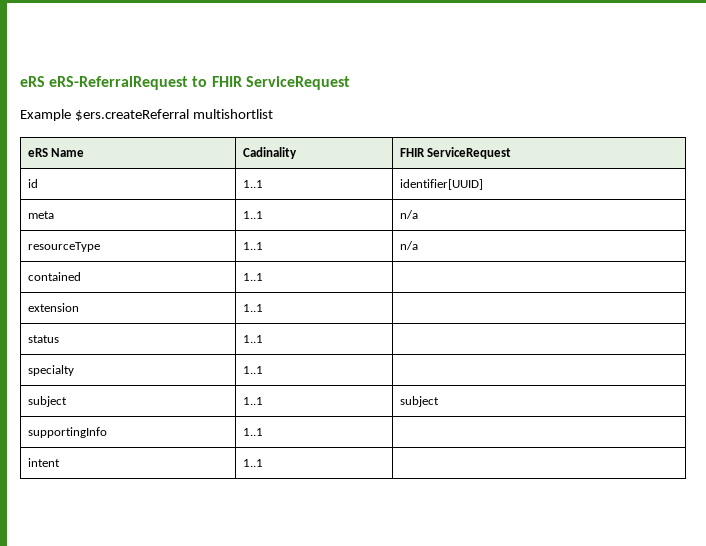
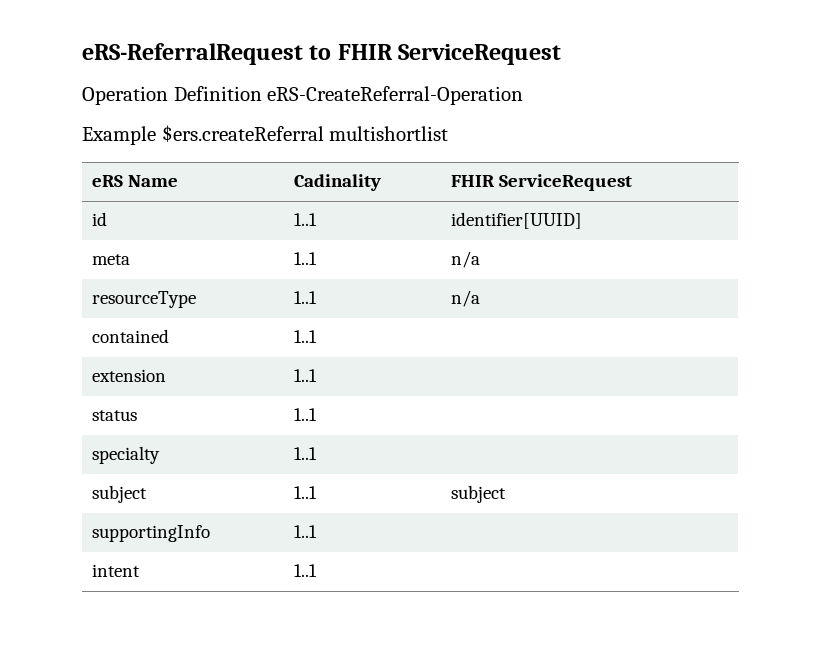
[20,76,45,87] eRS -> (82, 54) none
(350, 83) none -> [82,86,524,105] // Operation Definition eRS-CreateReferral-Operation

